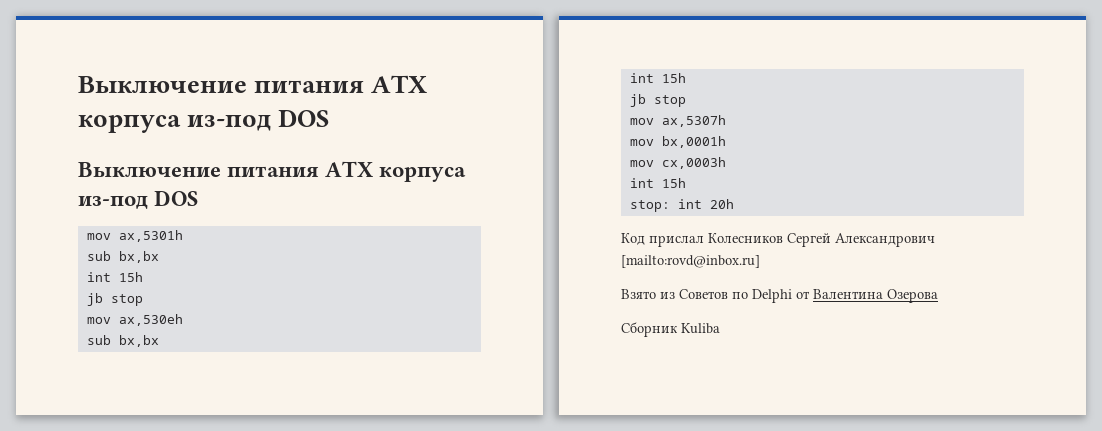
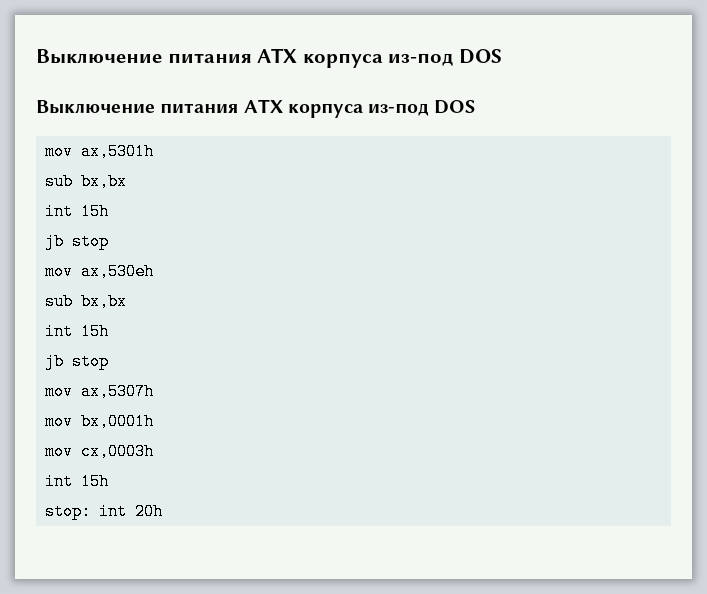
[621,233,935,247] [621,255,760,268] [621,289,938,303] [621,322,720,337] // Код прислал Колесников Сергей Александрович [mailto:rovd@inbox.ru] // Взято из Советов по Delphi от Валентина Озерова // Сборник Kuliba -> (163, 511) none

